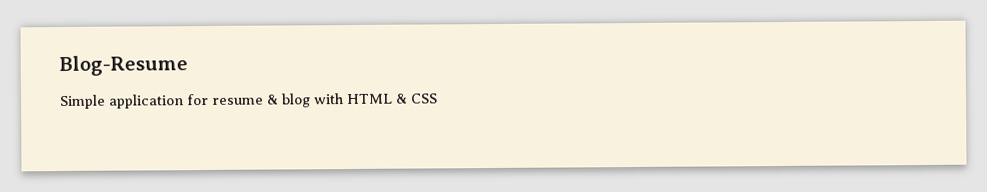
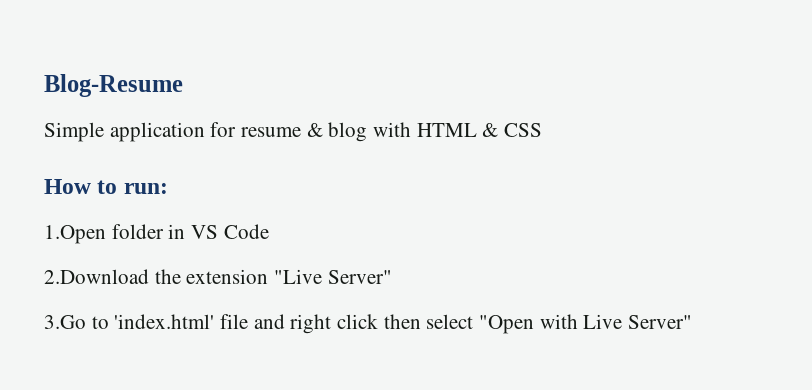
(438, 98) none -> [44,179,168,194] [44,224,269,244] [44,269,392,284] [44,314,693,334] // How to run: // 1.Open folder in VS Code // 2.Download the extension "Live Server" // 3.Go to 'index.html' file and right click then select "Open with Live Server"

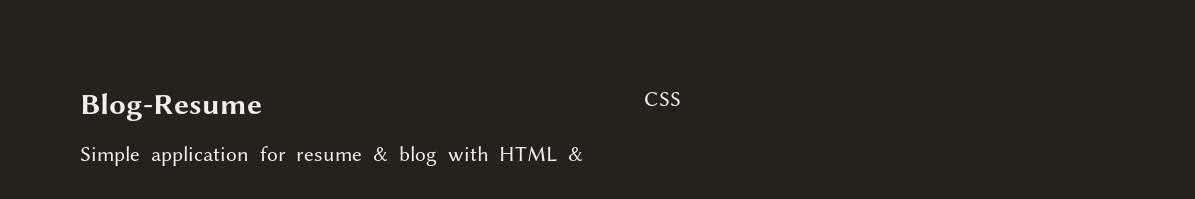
[44,179,168,194] [44,224,269,244] [44,269,392,284] [44,314,693,334] // How to run: // 1.Open folder in VS Code // 2.Download the extension "Live Server" // 3.Go to 'index.html' file and right click then select "Open with Live Server" -> (681, 99) none

